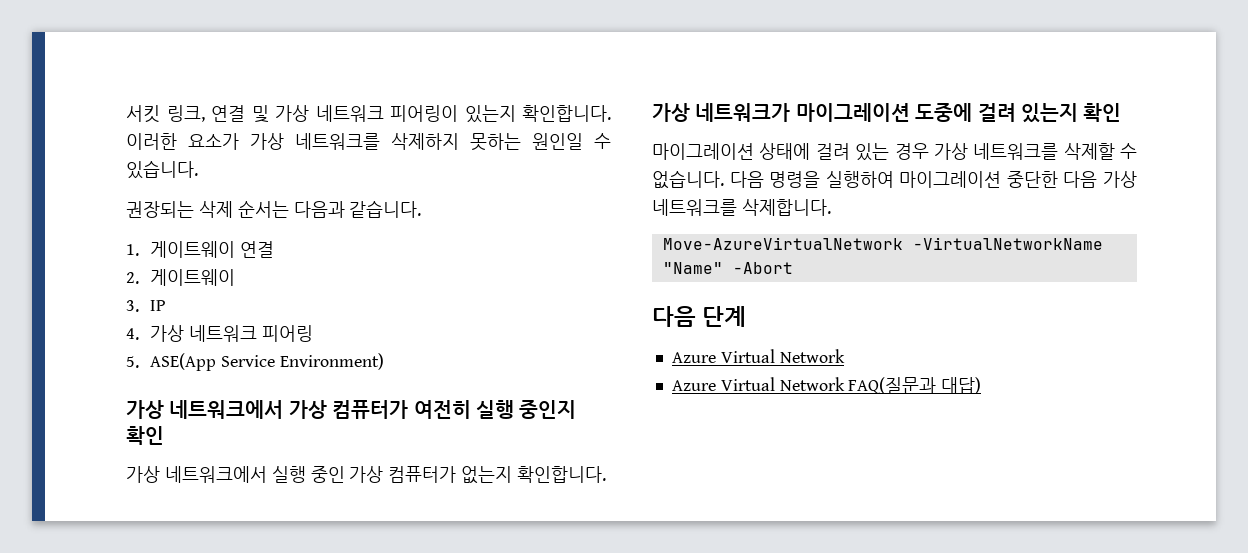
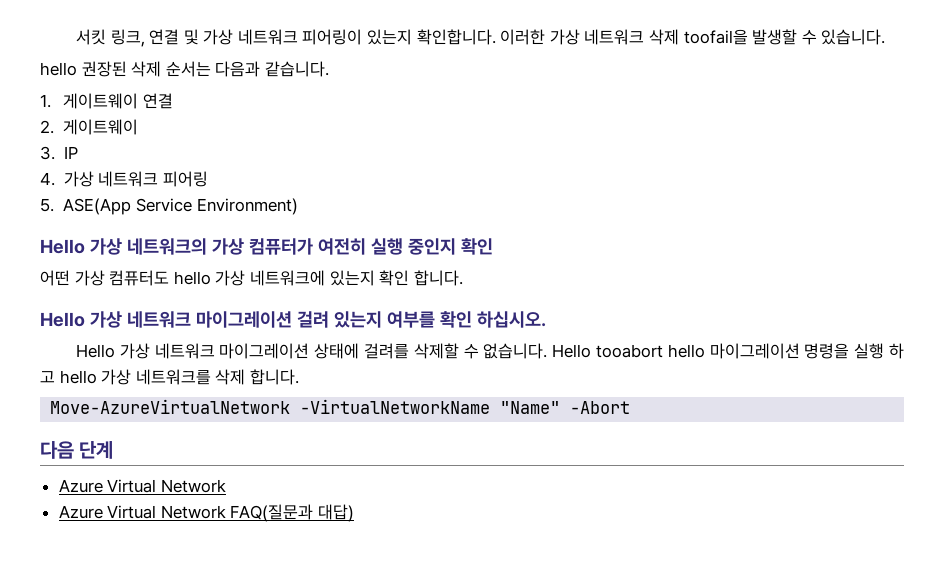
[188,133,583,151] 요소가 가상 네트워크를 삭제하지 못하는 원인일 -> [549,29,798,45] 가상 네트워크 삭제 toofail을 발생할
[126,201,194,218] 권장되는 -> [40,61,127,77] hello 권장된
[126,400,284,419] 가상 네트워크에서 -> [40,238,207,255] Hello 가상 네트워크의
[126,466,607,484] [652,103,973,122] 가상 네트워크에서 실행 중인 가상 컴퓨터가 없는지 확인합니다. // 가상 네트워크가 마이그레이션 도중에 -> [40,270,463,286] [40,311,292,328] 어떤 가상 컴퓨터도 hello 가상 네트워크에 있는지 확인 합니다. // Hello 가상 네트워크 마이그레이션
[1083,103,1122,122] [652,143,1137,161] [652,170,1137,189] [652,199,831,216] 확인 // 마이그레이션 상태에 걸려 있는 경우 가상 네트워크를 삭제할 수 없습니다. 다음 명령을 실행하여 마이그레이션 중단한 다음 가상 네트워크를 삭제합니다. -> [386,311,546,328] [75,343,904,359] [40,369,299,385] 여부를 확인 하십시오. // Hello 가상 네트워크 마이그레이션 상태에 걸려를 삭제할 수 없습니다. Hello tooabort hello 마이그레이션 명령을 실행 하 고 hello 가상 네트워크를 삭제 합니다.

